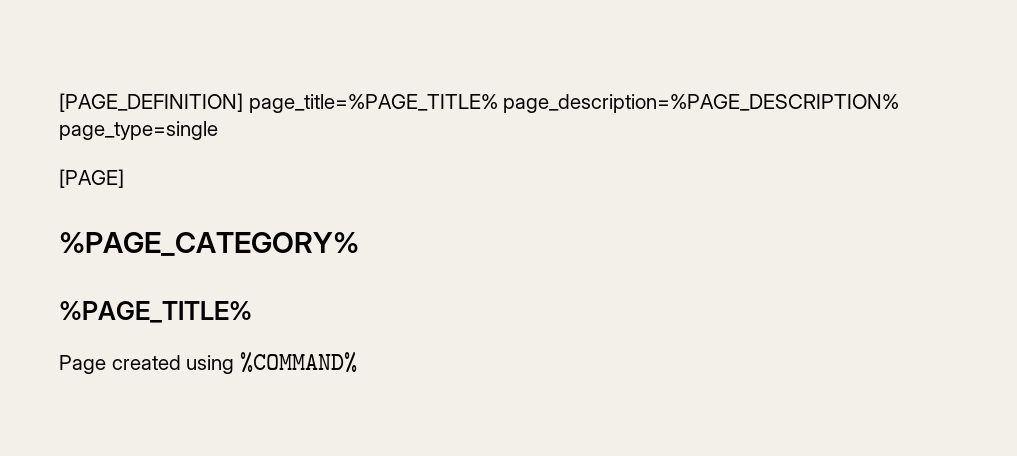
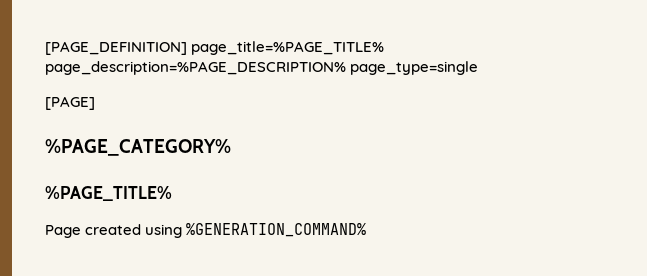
[239,352,357,373] %COMMAND% -> [186,223,367,237] %GENERATION_COMMAND%

